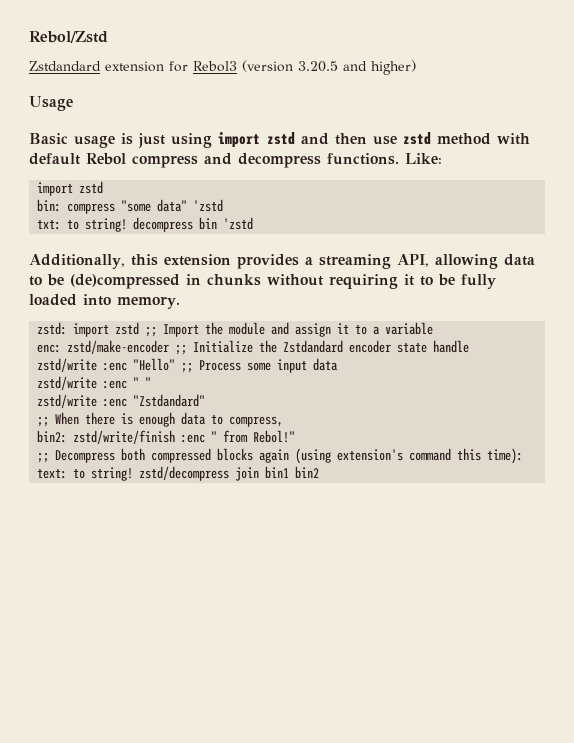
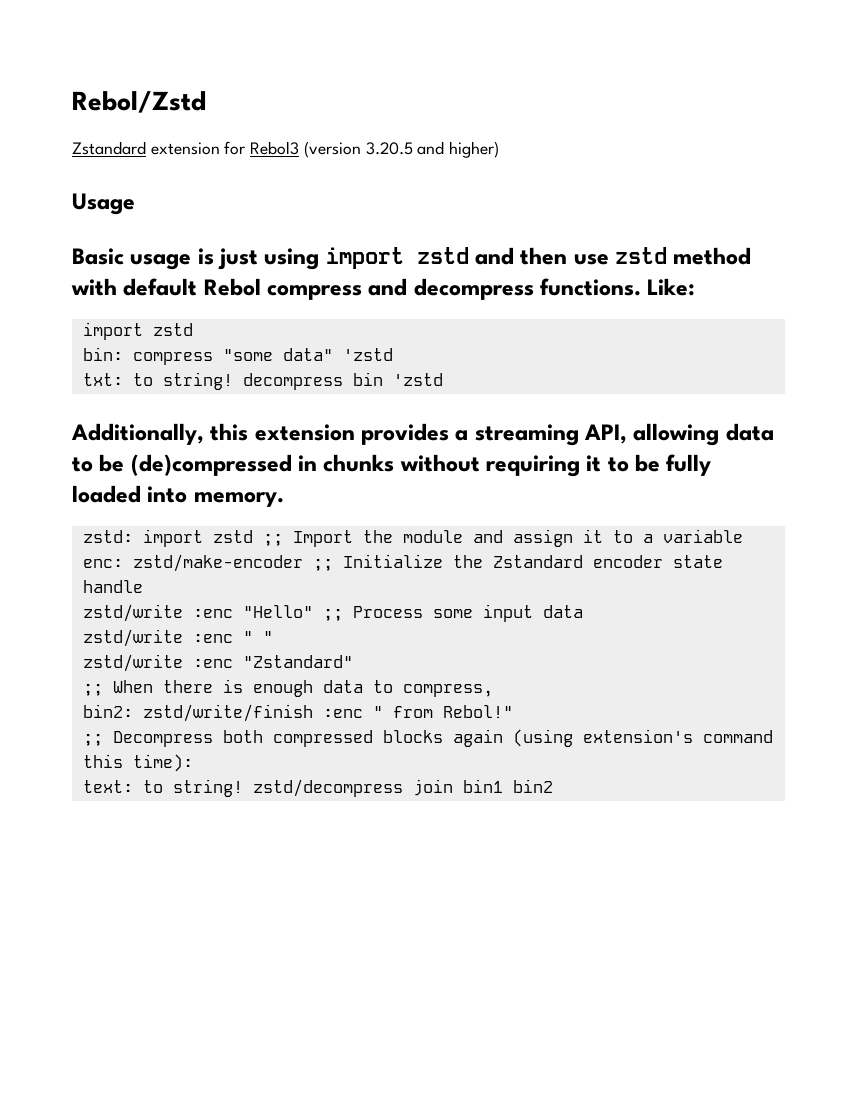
[29,61,101,71] Zstdandard -> [72,141,146,155] Zstandard
[283,340,344,353] Zstdandard -> [492,555,583,568] Zstandard
[133,394,206,407] "Zstdandard" -> [242,655,353,668] "Zstandard"

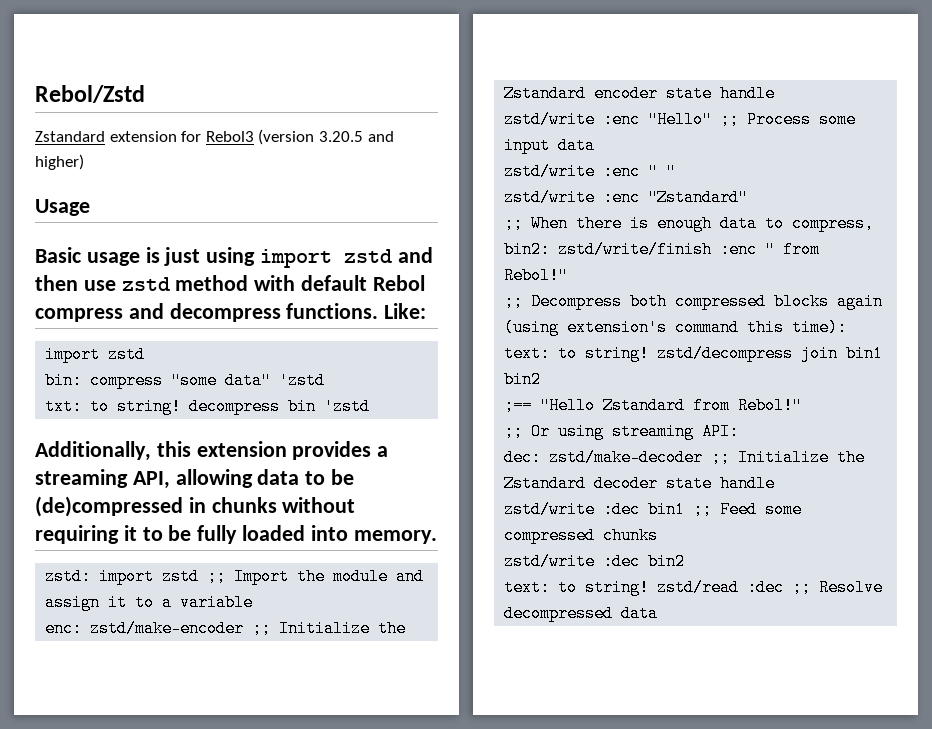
(553, 786) none -> [504,397,803,414] [504,423,740,440] [504,449,866,466] [504,475,776,492] [504,501,803,518] [504,527,659,544] [504,553,686,570] [504,579,884,596] [504,605,659,622] // ;== "Hello Zstandard from Rebol!" // ;; Or using streaming API: // dec: zstd/make-decoder ;; Initialize the Zstandard decoder state handle // zstd/write :dec bin1 ;; Feed some compressed chunks // zstd/write :dec bin2 // text: to string! zstd/read :dec ;; Resolve decompressed data

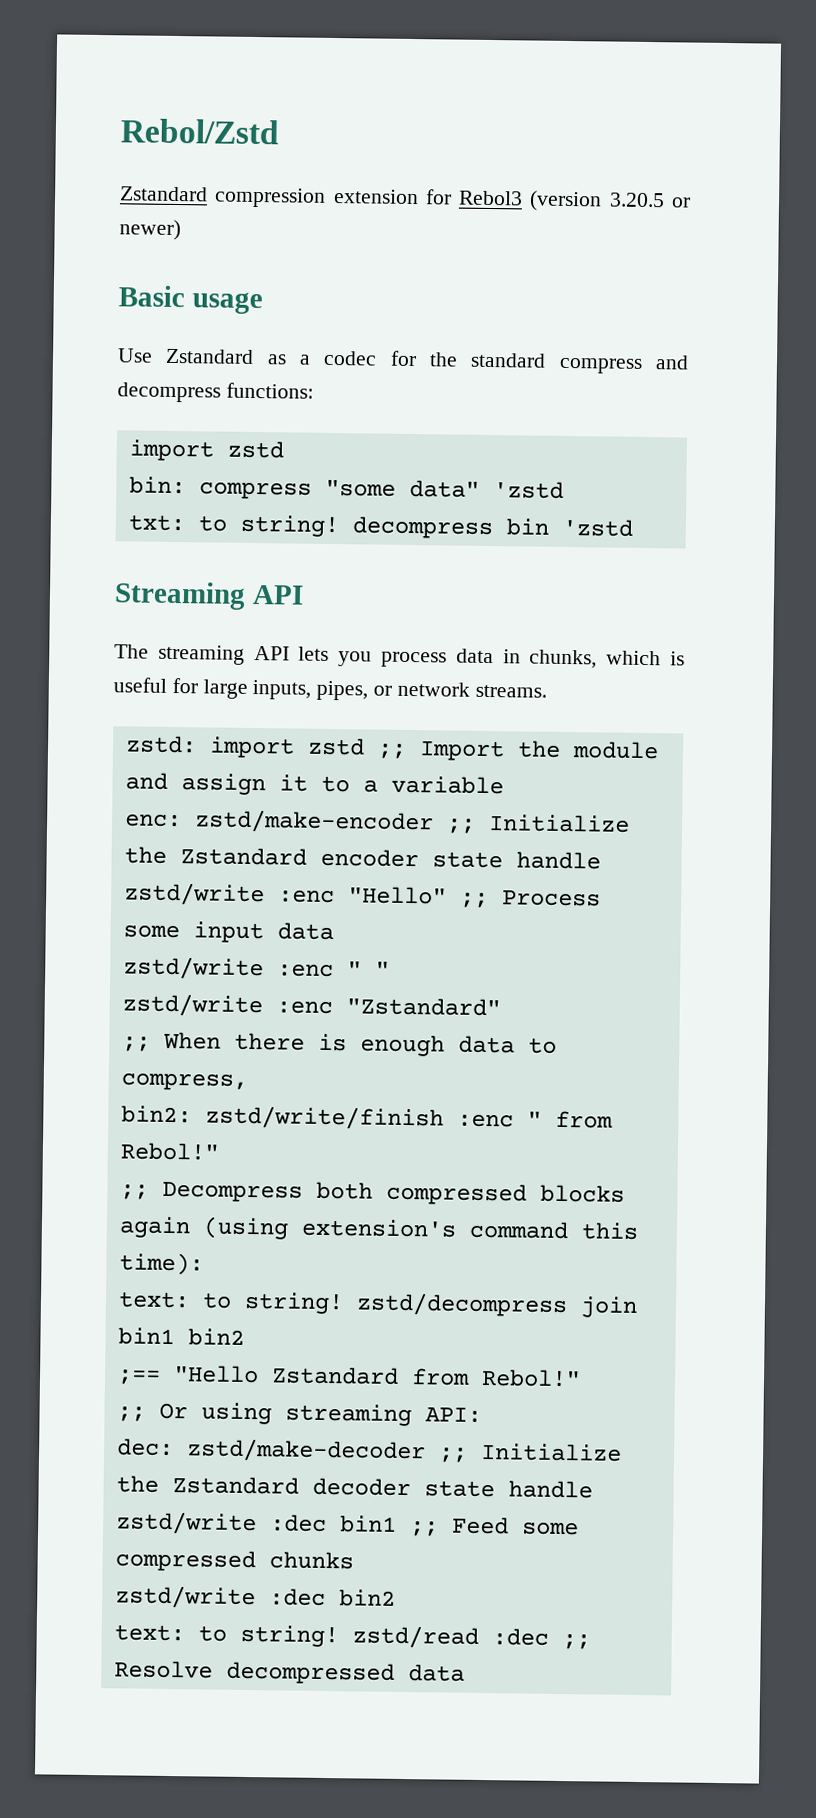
(105, 136) none -> [214,187,327,208] compression
[367,131,394,142] [35,154,84,170] [35,199,90,216] and higher) // Usage -> [671,197,691,208] [119,219,181,241] or newer)
[145,247,433,268] [35,275,425,291] is just using import zstd and then use zstd method with default Rebol -> [117,348,547,368] // Use Zstandard as a codec for the standard
[286,303,427,319] functions. Like: -> [225,382,314,399] functions:
[35,441,389,461] [35,469,355,489] [35,496,356,517] [35,525,437,544] Additionally, this extension provides a streaming API, allowing data to be (de)compressed in chunks without requiring it to be fully loaded into memory. -> [114,581,304,610] [114,644,685,669] [113,677,547,701] Streaming API // The streaming API lets you process data in chunks, which is useful for large inputs, pipes, or network streams.

